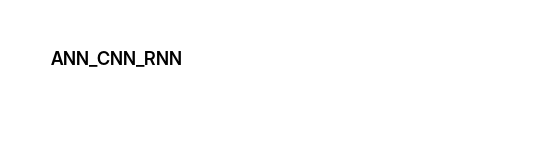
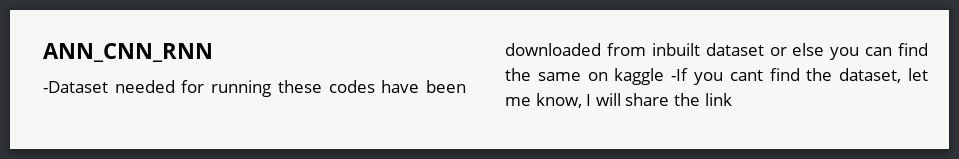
(182, 59) none -> [43,80,467,97] [505,43,928,60] [505,68,928,85] [505,93,732,108] // -Dataset needed for running these codes have been downloaded from inbuilt dataset or else you can find the same on kaggle -If you cant find the dataset, let me know, I will share the link

